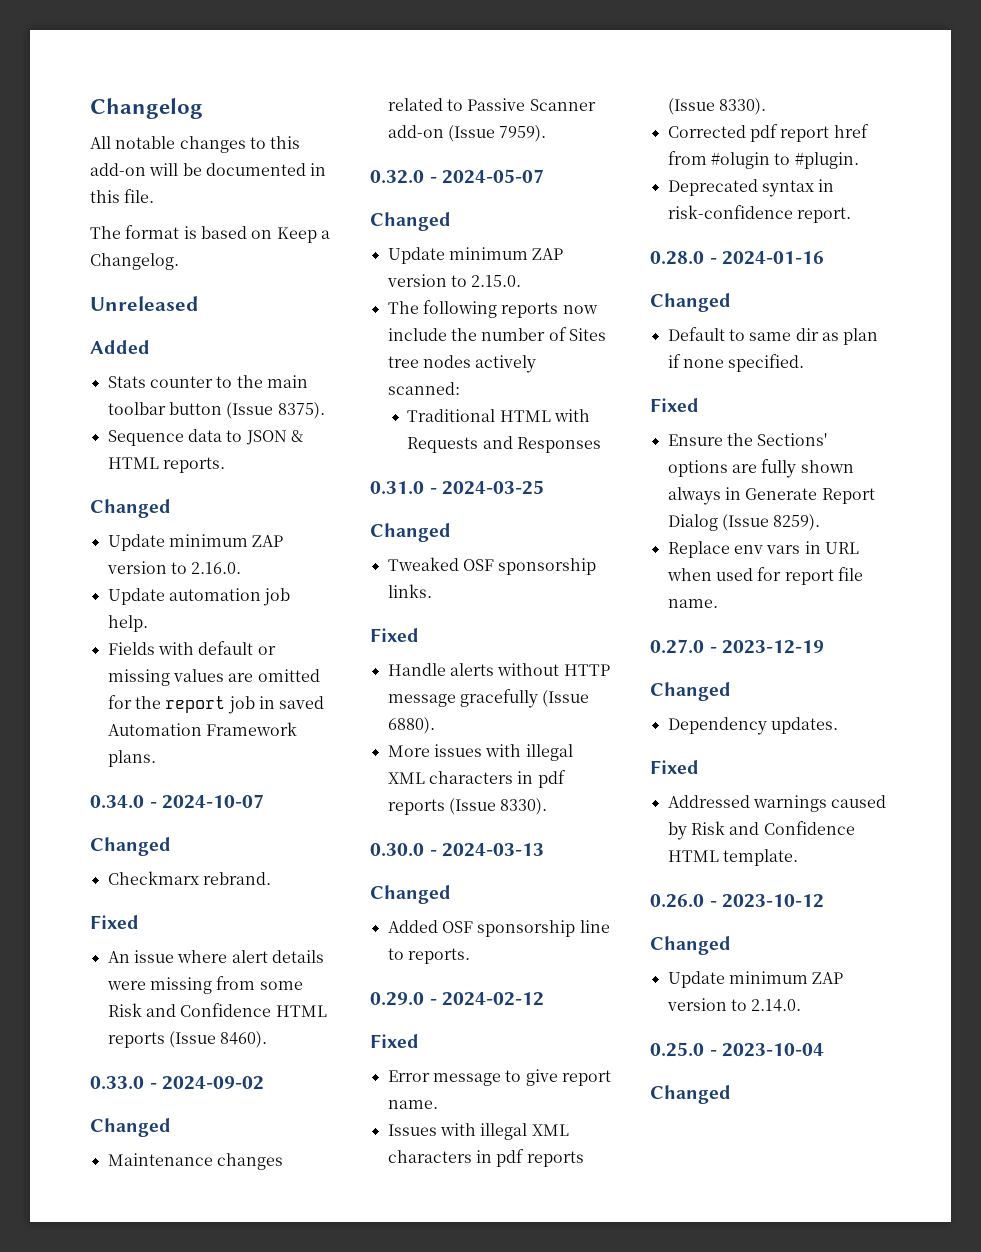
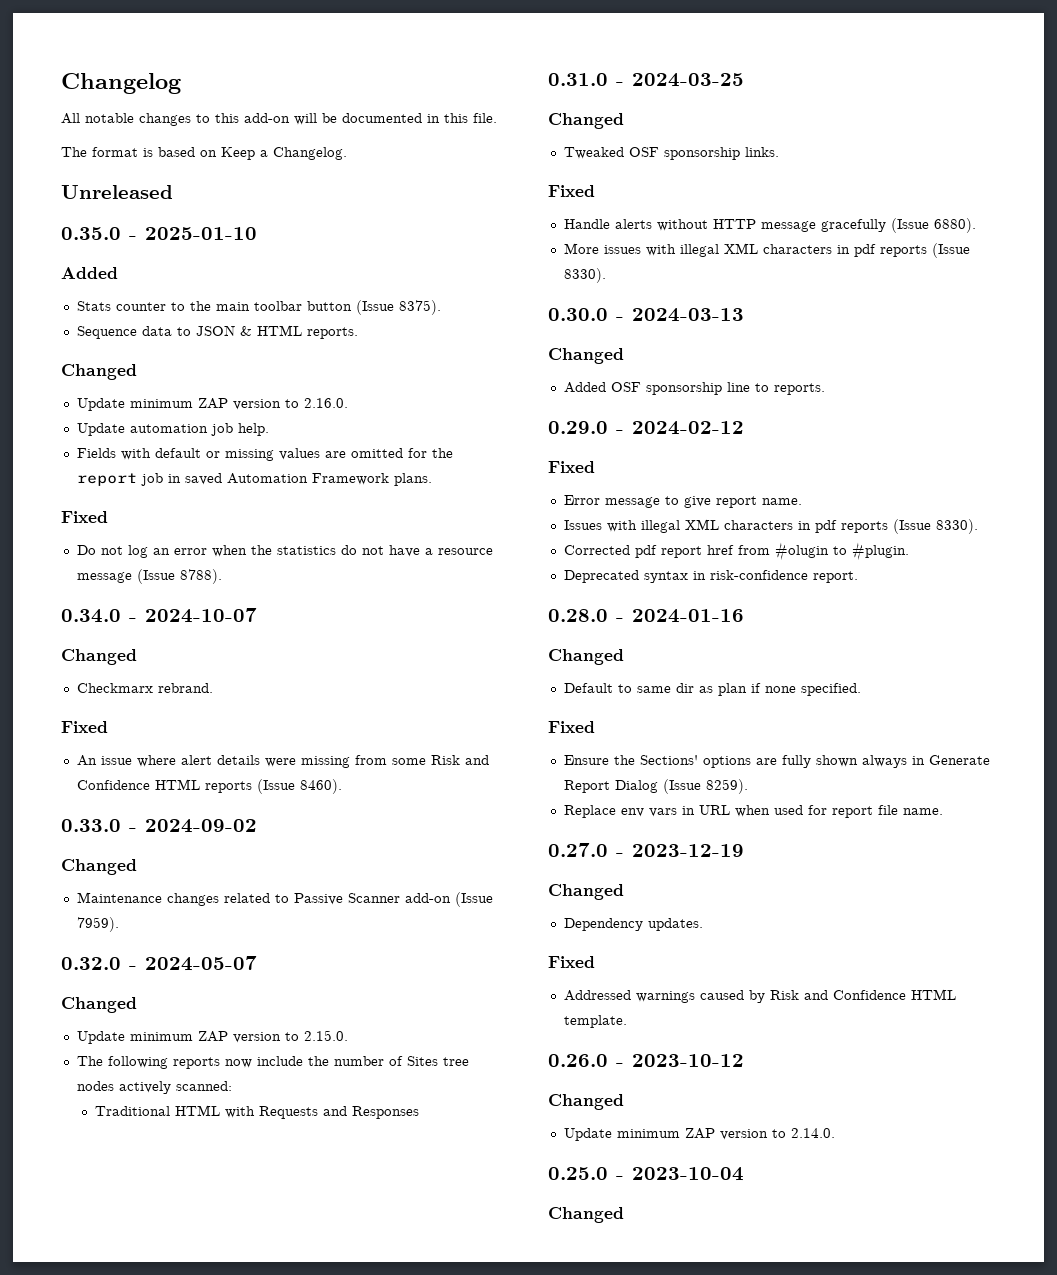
(198, 303) none -> [61,227,257,240] // 0.35.0 - 2025-01-10
(156, 758) none -> [61,511,108,523] [76,545,493,558] [76,569,222,584] // Fixed // Do not log an error when the statistics do not have a resource message (Issue 8788).

